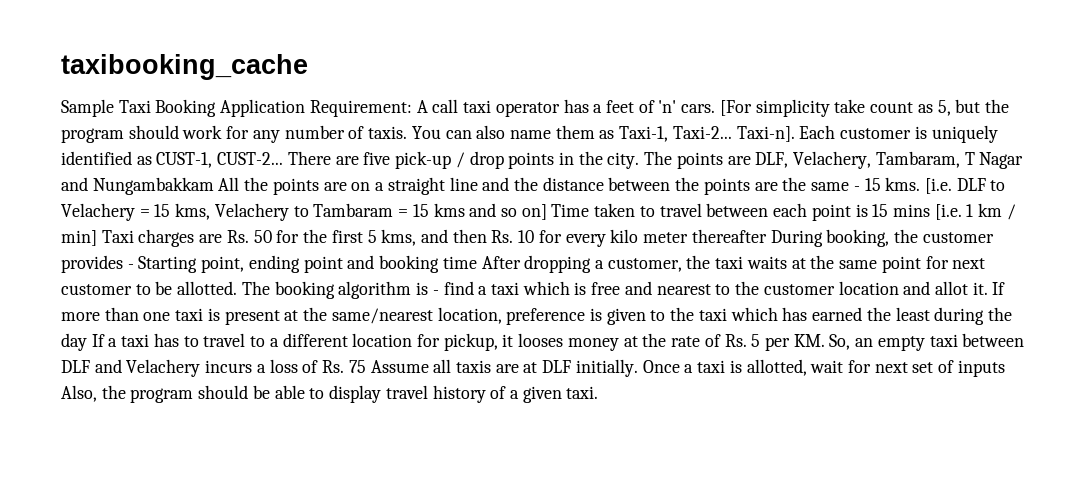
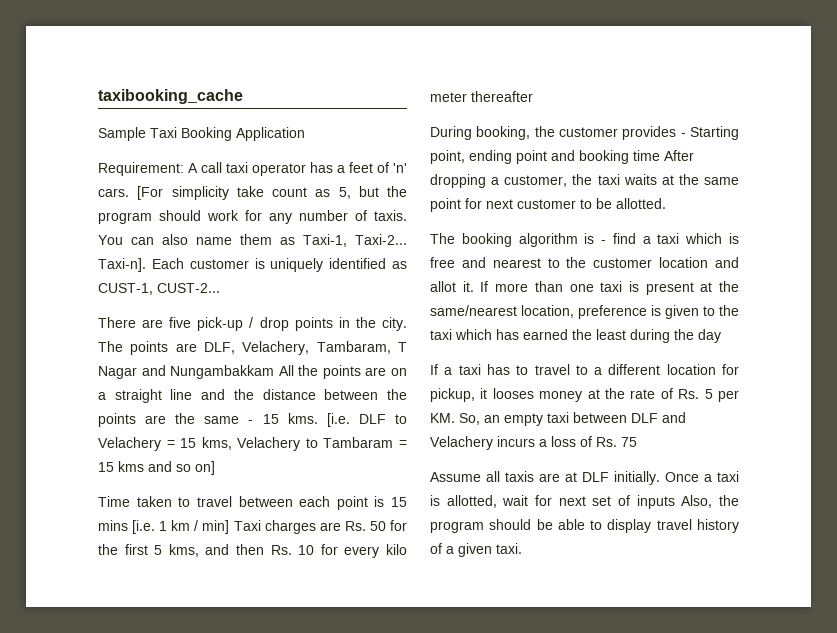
(306, 108) none -> (305, 134) //
(284, 158) none -> (220, 288) //
(547, 212) none -> (215, 468) //
(767, 236) none -> (533, 96) //
(238, 288) none -> (666, 203) //
(87, 342) none -> (721, 336) //
(366, 366) none -> (637, 442) //

